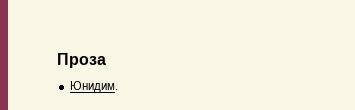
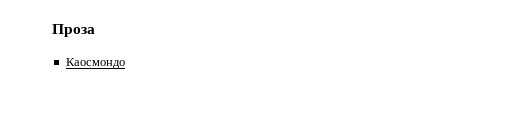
[69,81,118,93] Юнидим. -> [65,58,125,69] Каосмондо

